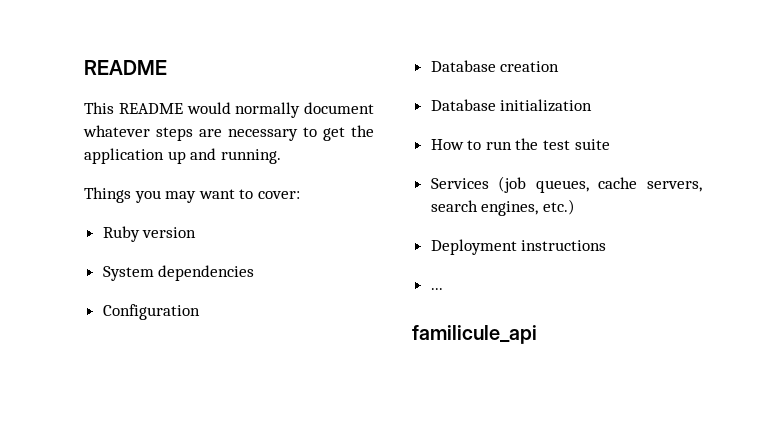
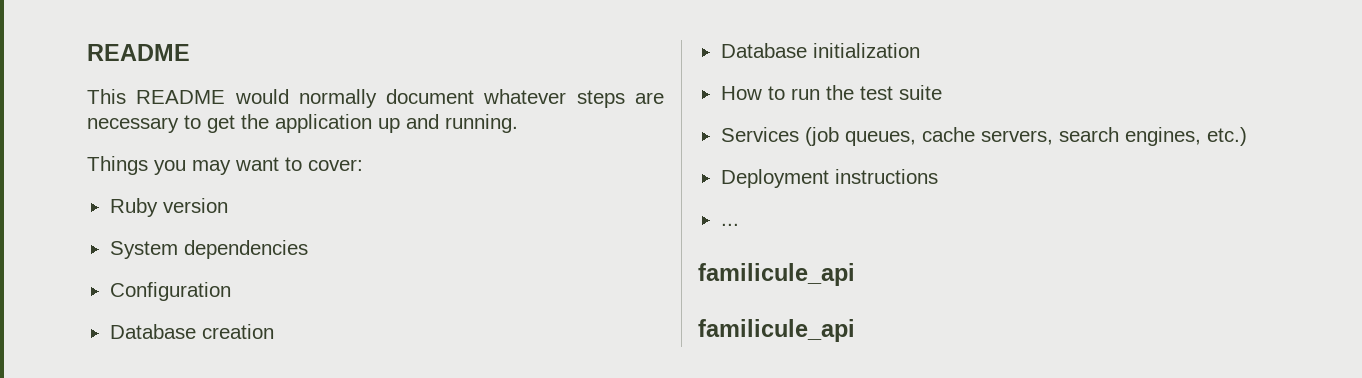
(537, 334) none -> [698,319,855,342] // familicule_api

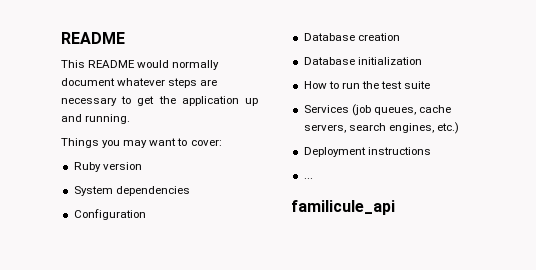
[698,319,855,342] // familicule_api -> (395, 207) none

